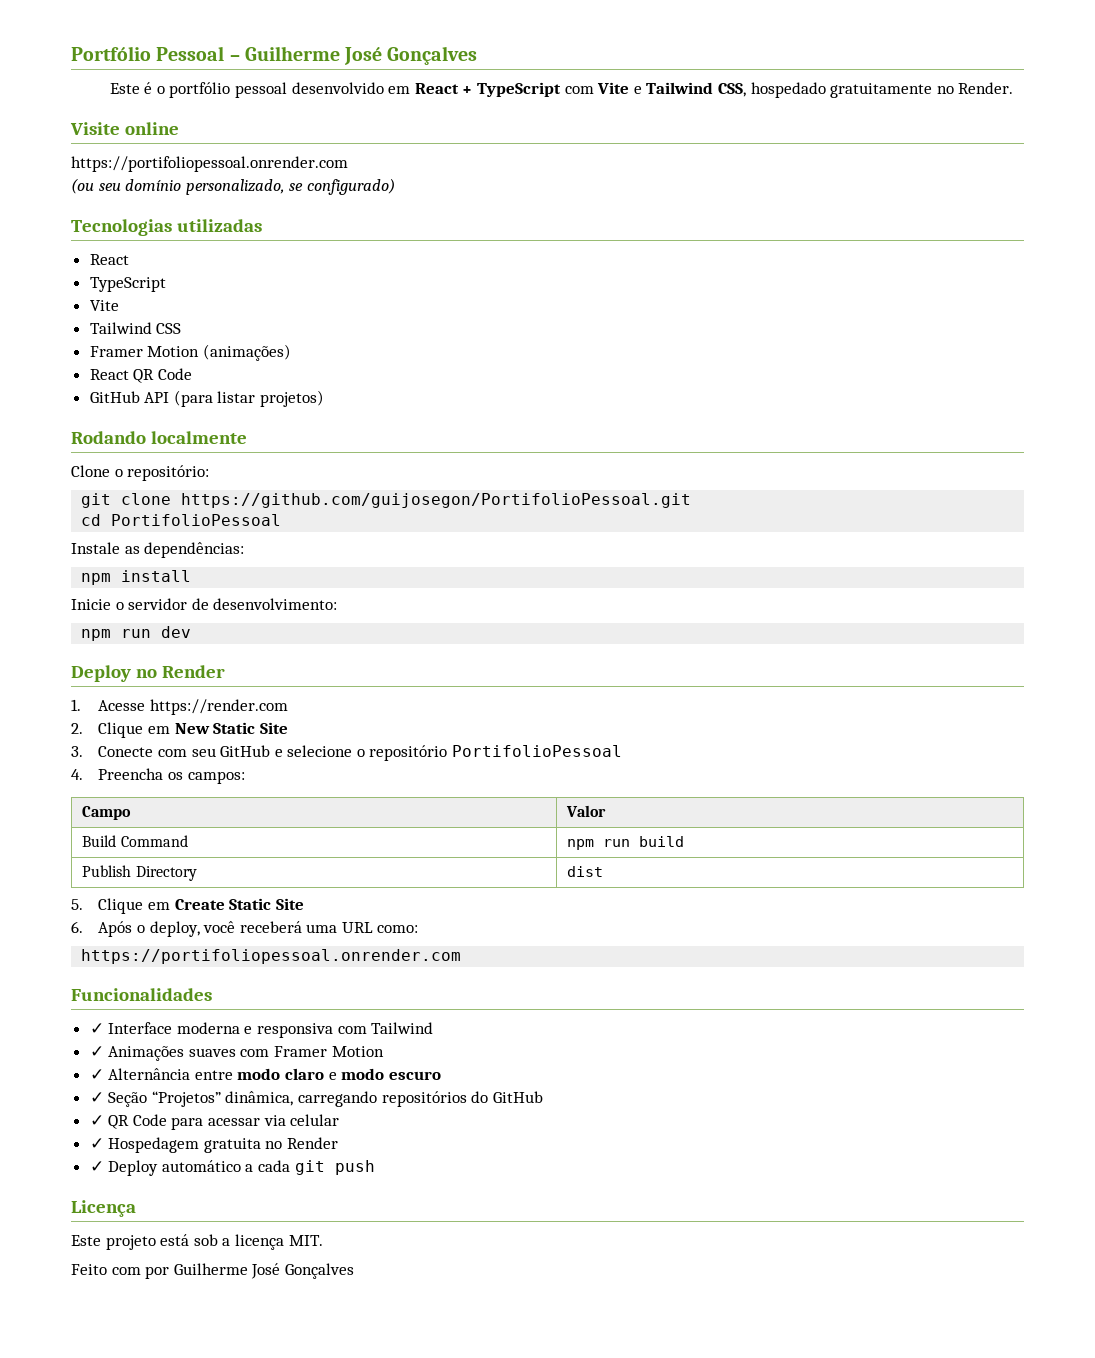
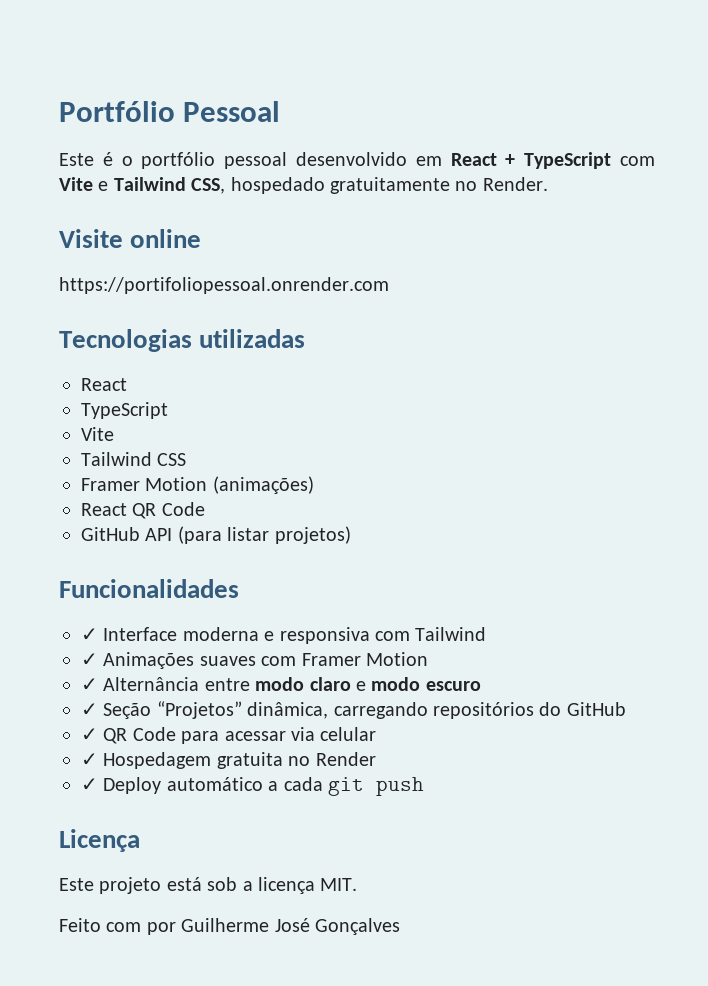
[229,46,478,65] – Guilherme José Gonçalves -> (281, 111) none
[71,178,395,195] // (ou seu domínio personalizado, se configurado) -> (389, 285) none
[71,431,247,444] [71,465,210,481] [81,493,692,508] [81,514,282,526] [71,542,245,558] [81,570,192,585] [71,598,338,610] [81,626,192,641] [71,665,225,682] [71,699,288,715] [71,722,288,738] [71,745,623,761] [71,768,245,784] [82,806,132,820] [566,805,607,817] [82,835,188,847] [567,836,685,850] [82,865,197,881] [567,866,604,877] [71,898,304,914] [71,921,419,937] [81,949,462,964] // Rodando localmente // Clone o repositório: // git clone https://github.com/guijosegon/PortifolioPessoal.git // cd PortifolioPessoal // Instale as dependências: // npm install // Inicie o servidor de desenvolvimento: // npm run dev // Deploy no Render // 1. Acesse https://render.com // 2. Clique em New Static Site // 3. Conecte com seu GitHub e selecione o repositório PortifolioPessoal // 4. Preencha os campos: // Campo | Valor // Build Command | npm run build // Publish Directory | dist // 5. Clique em Create Static Site // 6. Após o deploy, você receberá uma URL como: // https://portifoliopessoal.onrender.com -> (351, 535) none

